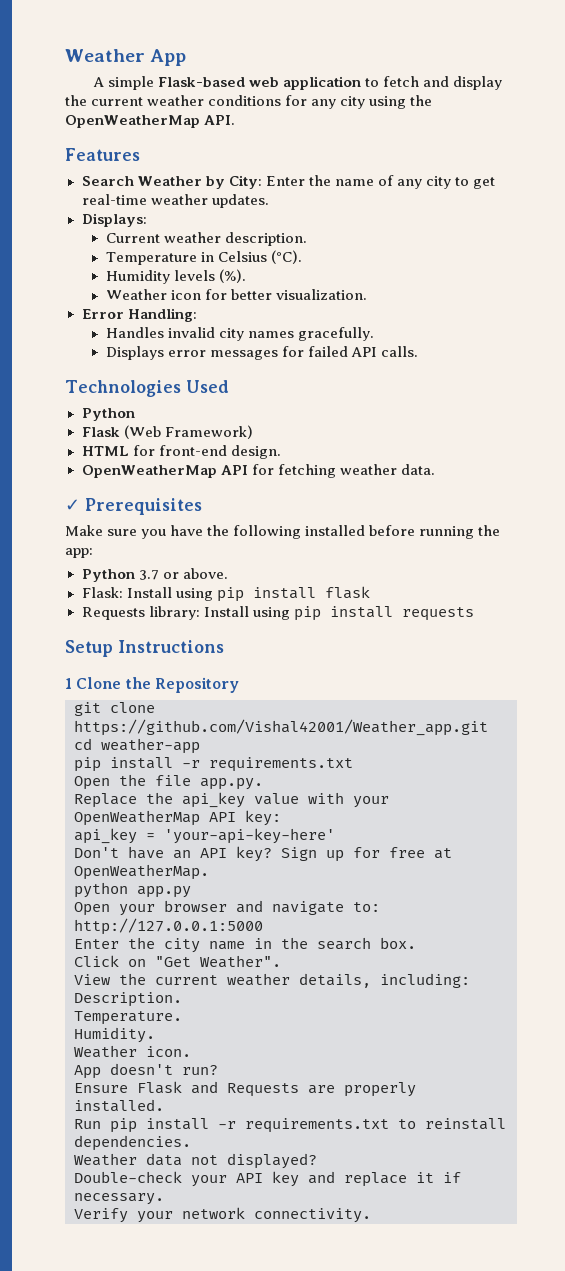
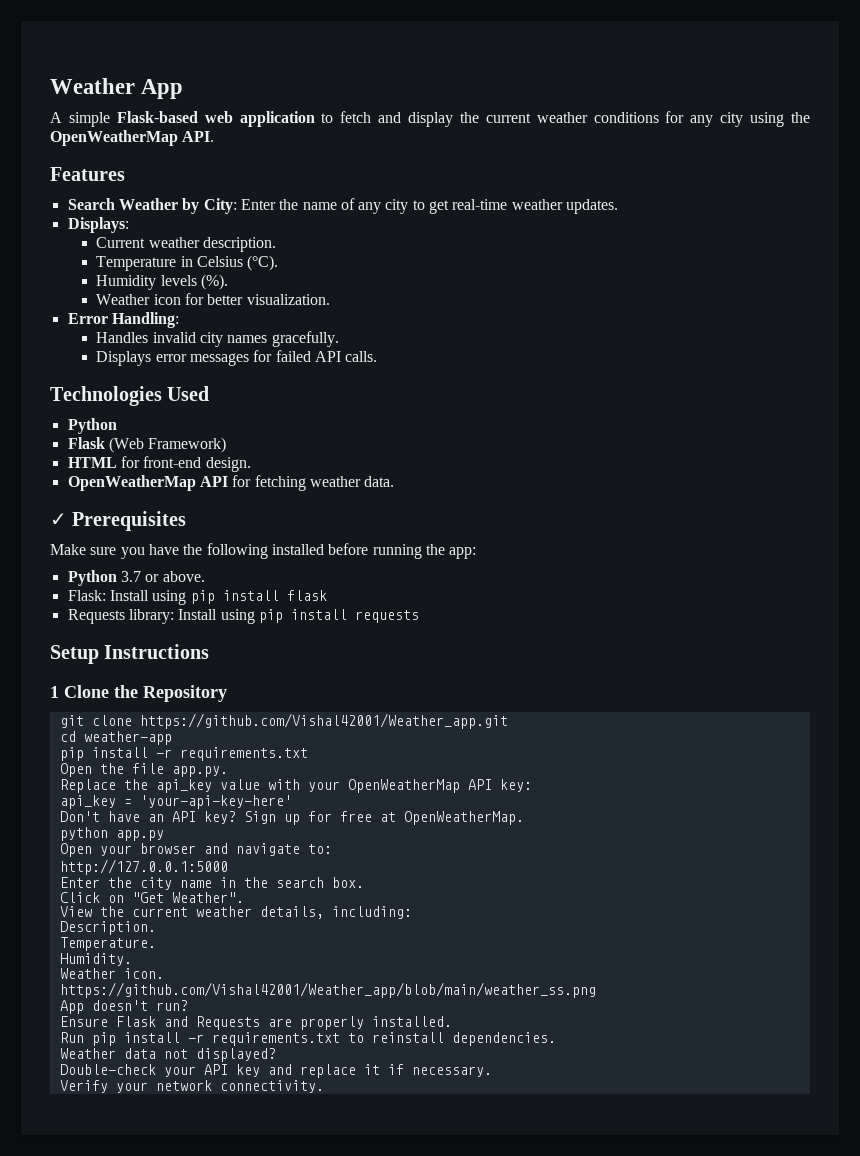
(191, 1051) none -> [59,982,596,998] // https://github.com/Vishal42001/Weather_app/blob/main/weather_ss.png

